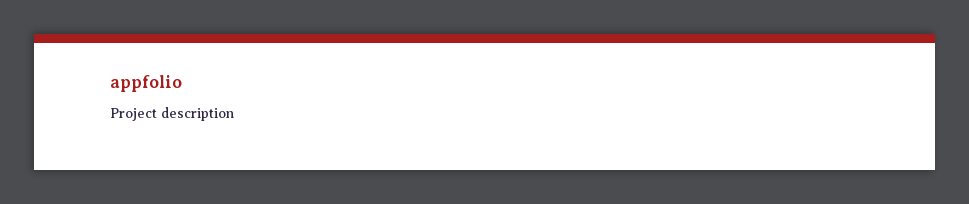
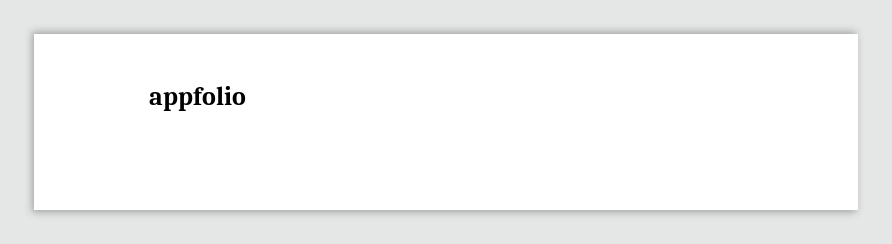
[110,107,234,121] // Project description -> (246, 98) none

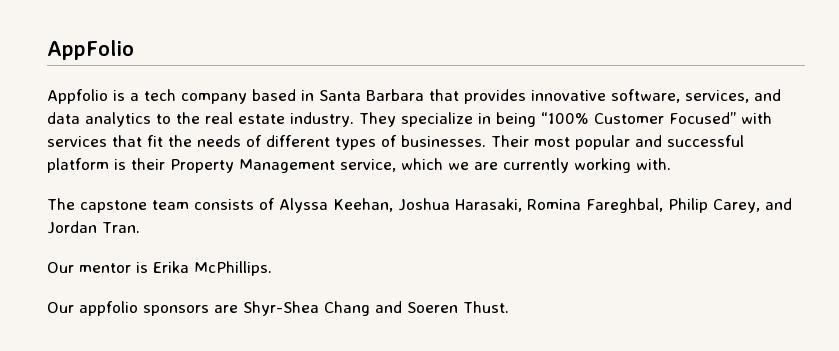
[149,86,246,111] appfolio -> [47,40,134,60] [47,89,781,104] [47,112,772,127] [47,135,744,150] [47,158,671,173] [47,198,792,213] [47,221,140,234] [47,261,272,276] [47,301,509,316] AppFolio // Appfolio is a tech company based in Santa Barbara that provides innovative software, services, and data analytics to the real estate industry. They specialize in being “100% Customer Focused” with services that fit the needs of different types of businesses. Their most popular and successful platform is their Property Management service, which we are currently working with. // The capstone team consists of Alyssa Keehan, Joshua Harasaki, Romina Fareghbal, Philip Carey, and Jordan Tran. // Our mentor is Erika McPhillips. // Our appfolio sponsors are Shyr-Shea Chang and Soeren Thust.

